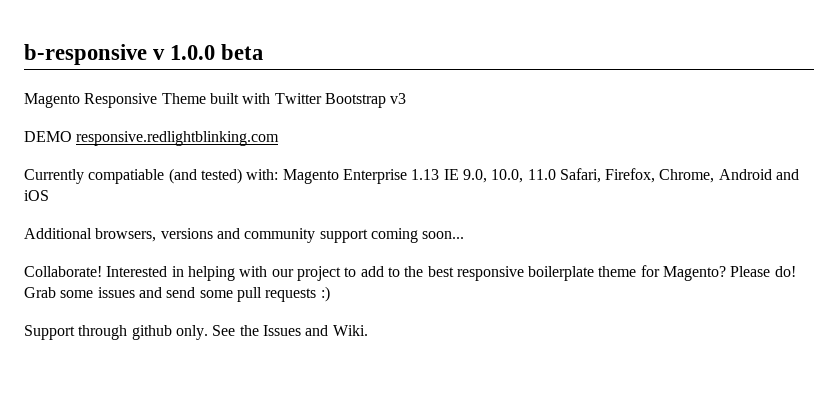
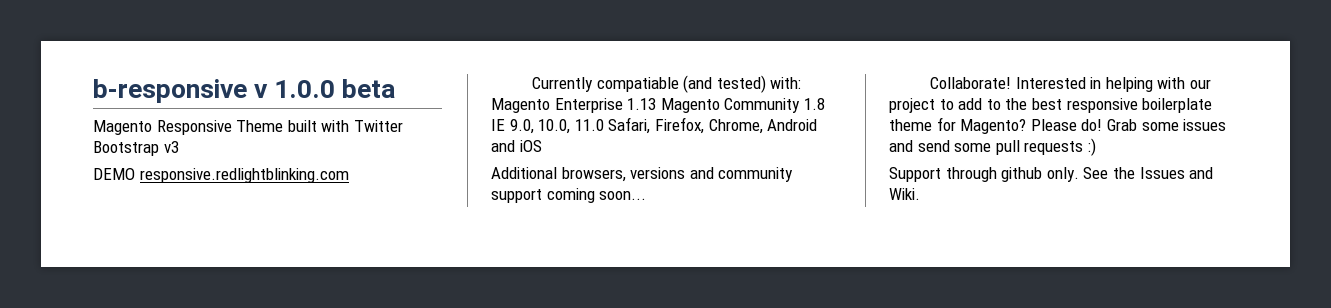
(440, 174) none -> [660,98,825,113] Magento Community 1.8

